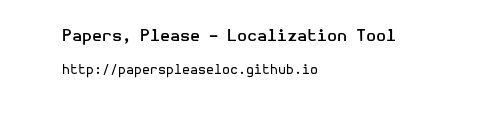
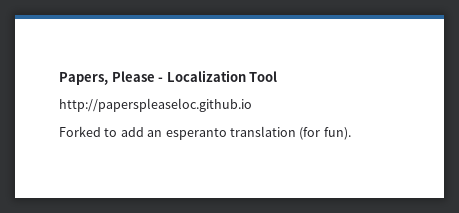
(318, 71) none -> [59,126,351,140] // Forked to add an esperanto translation (for fun).

